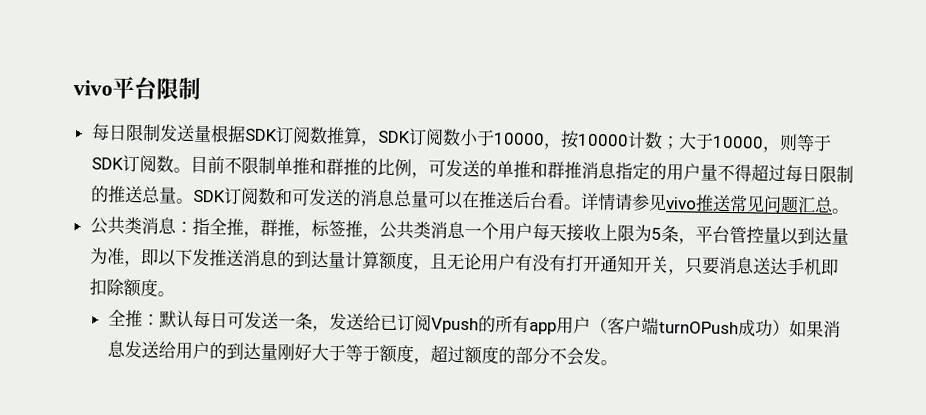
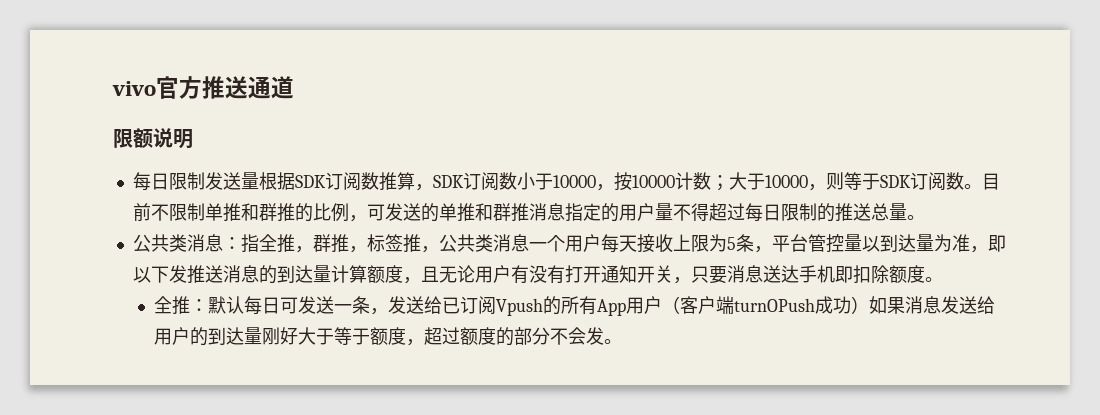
[73,76,201,101] vivo平台限制 -> [112,76,294,99] [113,128,193,149] vivo官方推送通道 // 限额说明
[192,187,850,214] SDK订阅数和可发送的消息总量可以在推送后台看。详情请参见vivo推送常见问题汇总。 -> (925, 217) none
[528,322,557,335] app -> [596,299,626,316] App

